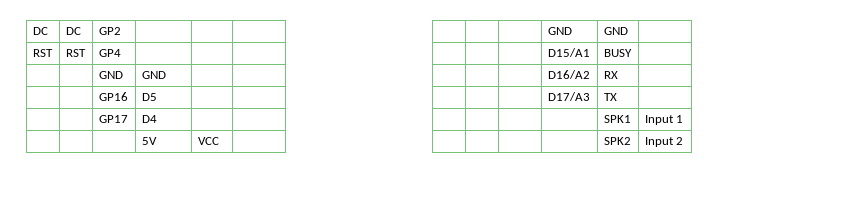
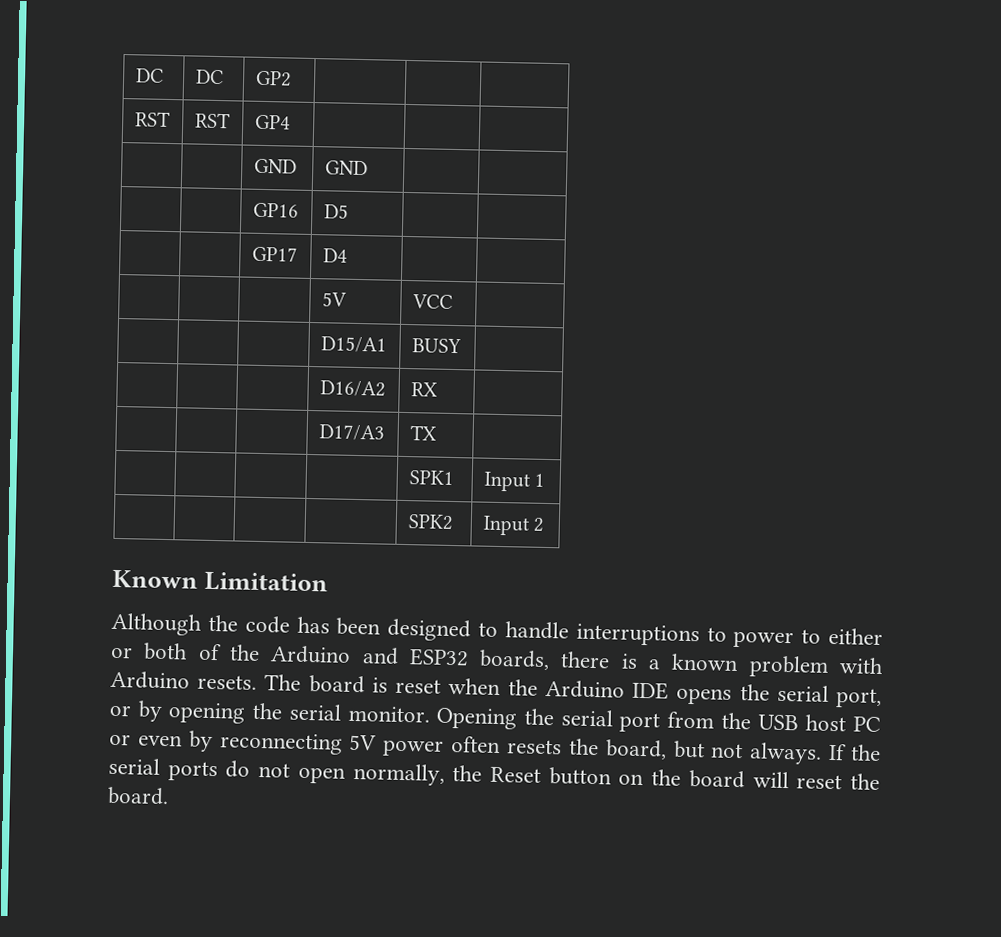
[547,27,572,35] [603,27,628,35] // | | | GND | GND | -> (453, 301) none
(683, 141) none -> [112,569,328,593] [111,612,884,649] [110,642,884,678] [110,670,883,709] [109,700,881,733] [109,730,881,765] [108,757,880,791] [107,786,169,806] // Known Limitation // Although the code has been designed to handle interruptions to power to either or both of the Arduino and ESP32 boards, there is a known problem with Arduino resets. The board is reset when the Arduino IDE opens the serial port, or by opening the serial monitor. Opening the serial port from the USB host PC or even by reconnecting 5V power often resets the board, but not always. If the serial ports do not open normally, the Reset button on the board will reset the board.

